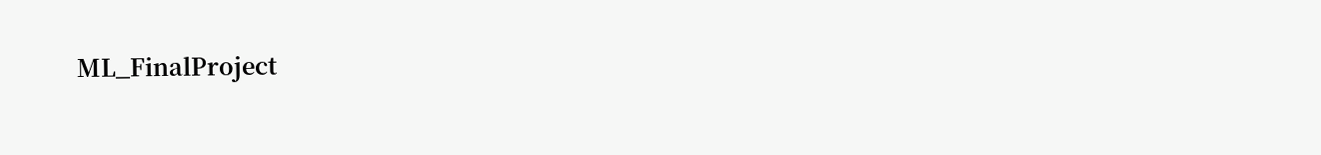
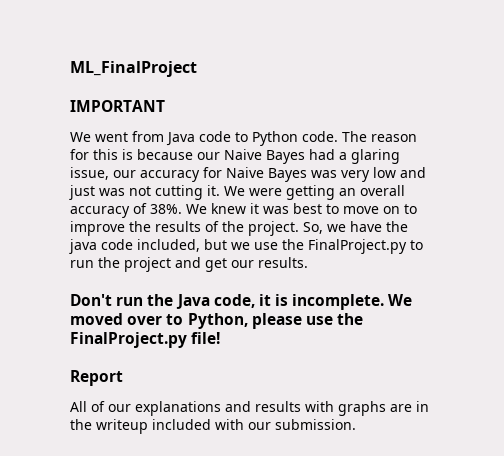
(279, 70) none -> [70,100,165,112] [70,131,417,146] [70,149,400,164] [70,167,426,182] [69,185,405,200] [70,203,417,218] [70,221,408,236] [69,239,423,254] [70,257,308,272] [70,294,413,310] [70,313,364,329] [70,332,221,348] [70,370,123,386] [70,401,429,416] [70,419,356,434] // IMPORTANT // We went from Java code to Python code. The reason for this is because our Naive Bayes had a glaring issue, our accuracy for Naive Bayes was very low and just was not cutting it. We were getting an overall accuracy of 38%. We knew it was best to move on to improve the results of the project. So, we have the java code included, but we use the FinalProject.py to run the project and get our results. // Don't run the Java code, it is incomplete. We moved over to Python, please use the FinalProject.py file! // Report // All of our explanations and results with graphs are in the writeup included with our submission.

